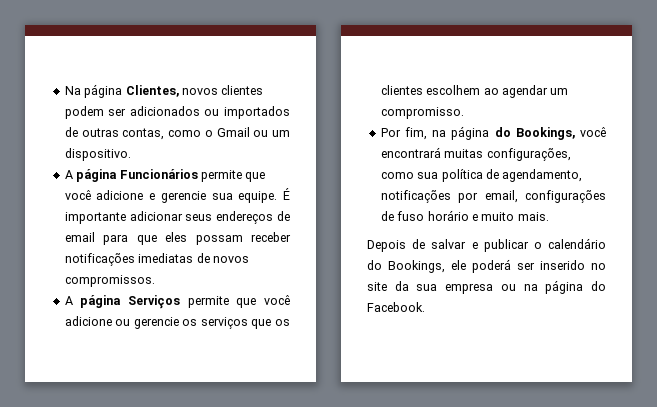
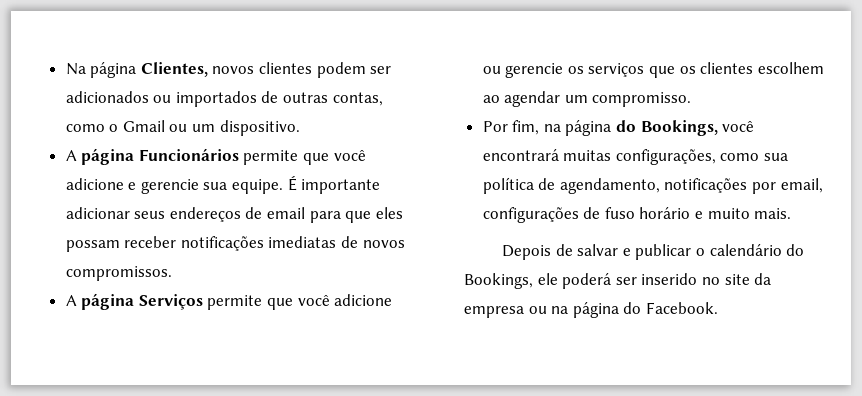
[416,284,438,291] sua -> (772, 279) none

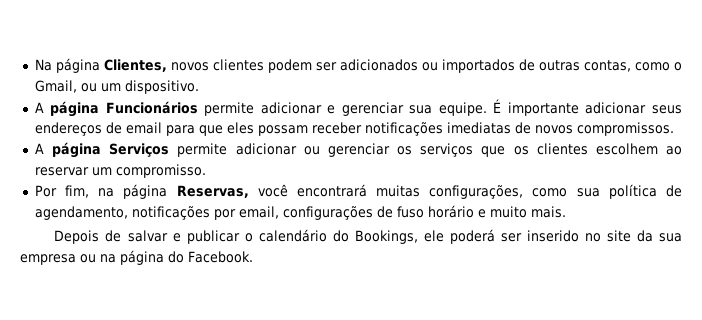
[122,120,165,132] Gmail -> [34,80,77,93] Gmail,
[303,150,366,165] [65,178,199,194] que você adicione e gerencie -> [260,102,404,116] adicionar e gerenciar
[267,294,393,310] [482,63,564,78] que você adicione ou gerencie -> [235,143,390,157] adicionar ou gerenciar
[504,91,561,107] agendar -> [34,167,89,176] reservar
[616,120,718,136] do Bookings, -> [176,185,249,198] Reservas,
(772, 279) none -> [658,233,682,242] sua

